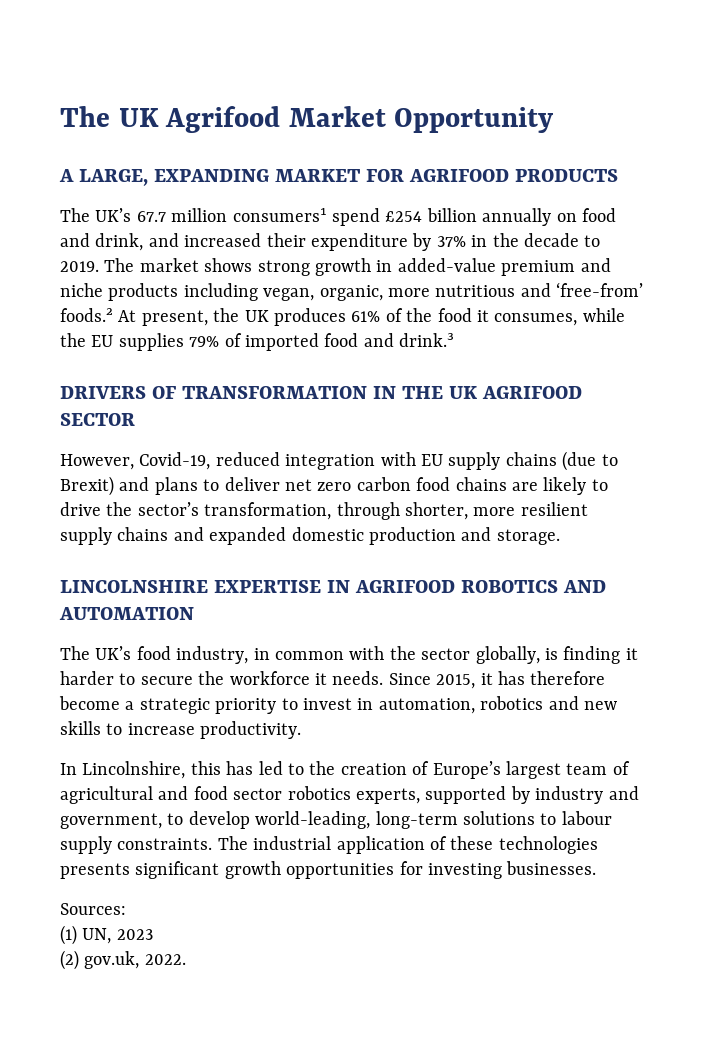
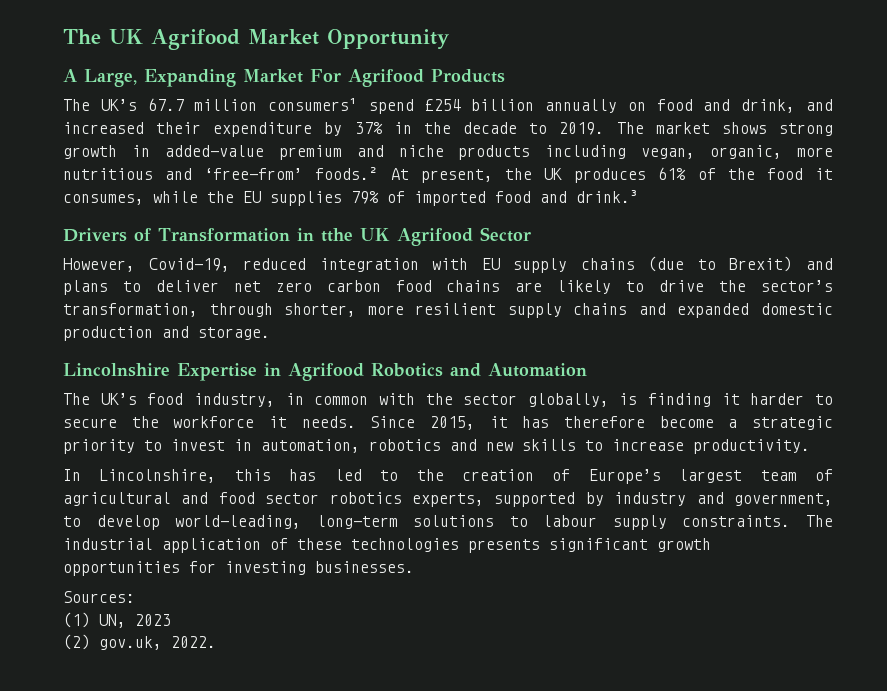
[79,169,619,186] LARGE, EXPANDING MARKET FOR AGRIFOOD PRODUCTS -> [84,69,505,87] Large, Expanding Market For Agrifood Products
[60,386,583,399] [60,413,135,426] DRIVERS OF TRANSFORMATION IN THE UK AGRIFOOD SECTOR -> [63,227,531,246] Drivers of Transformation in tthe UK Agrifood Sector
[60,580,607,593] [59,607,194,620] LINCOLNSHIRE EXPERTISE IN AGRIFOOD ROBOTICS AND AUTOMATION -> [63,363,587,381] Lincolnshire Expertise in Agrifood Robotics and Automation

